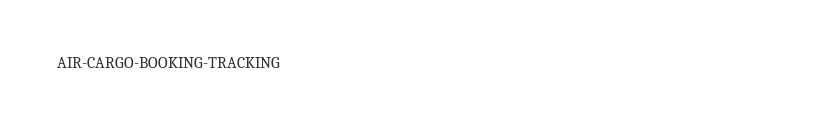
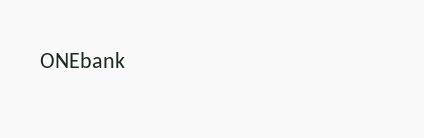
[57,57,280,68] AIR-CARGO-BOOKING-TRACKING -> [40,52,125,68] ONEbank

